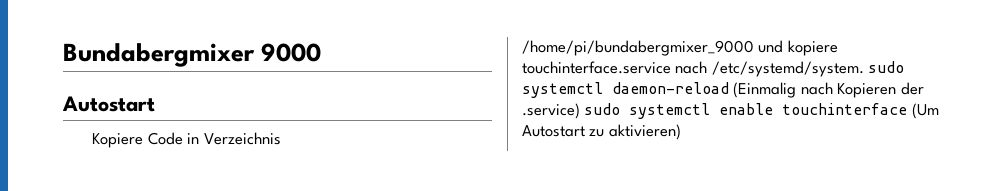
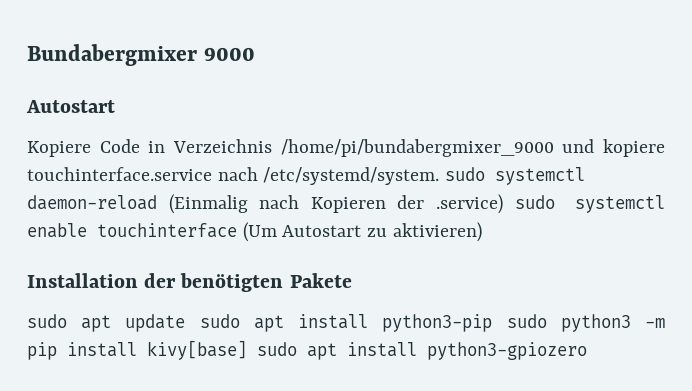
(681, 132) none -> [27,273,352,292] [27,314,665,332] [27,340,587,360] // Installation der benötigten Pakete // sudo apt update sudo apt install python3-pip sudo python3 -m pip install kivy[base] sudo apt install python3-gpiozero

